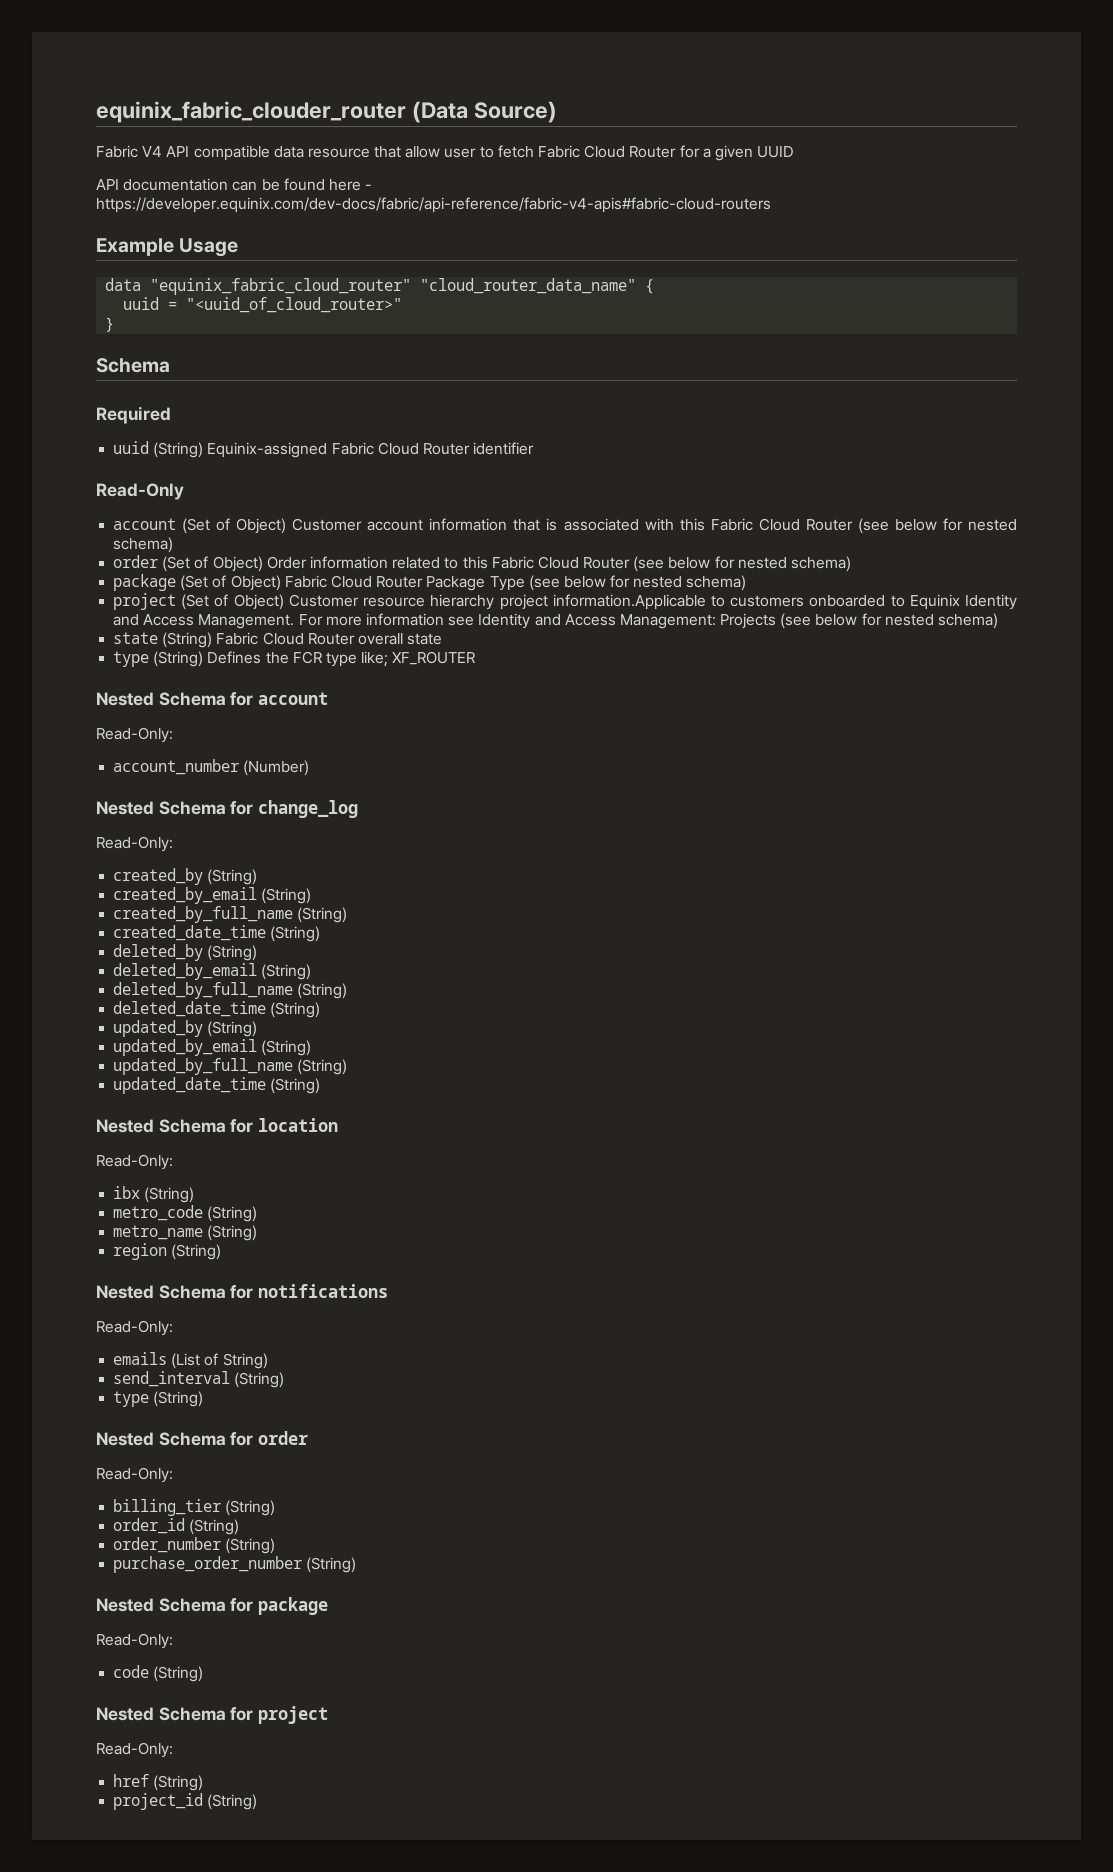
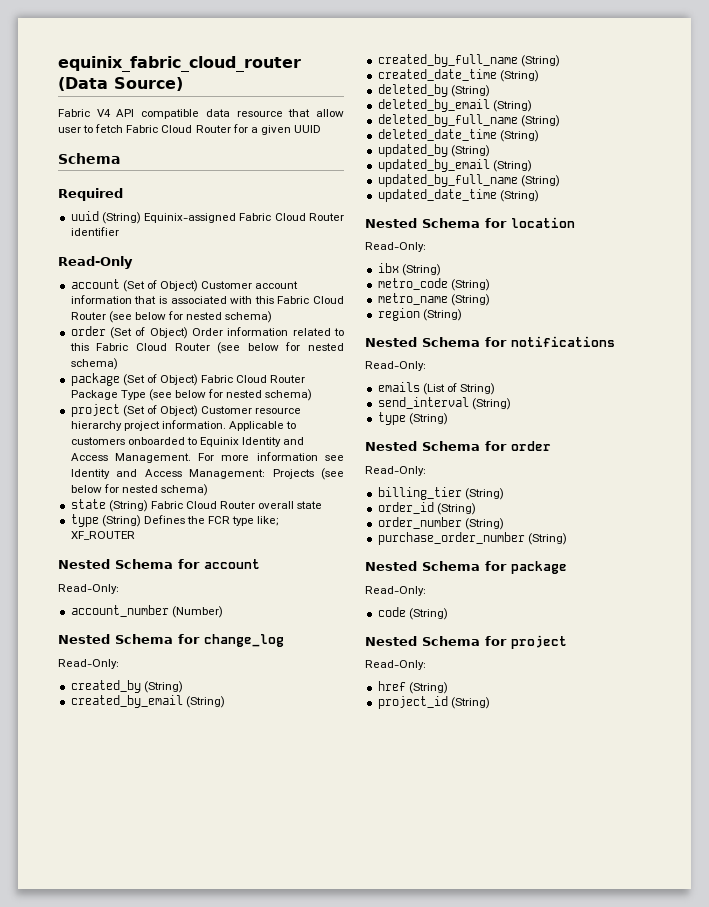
[96,101,406,123] equinix_fabric_clouder_router -> [58,56,301,72] equinix_fabric_cloud_router
[96,178,373,191] [96,197,771,213] [96,238,239,257] [105,278,655,295] [123,297,403,313] [105,317,115,332] // API documentation can be found here - https://developer.equinix.com/dev-docs/fabric/api-reference/fabric-v4-apis#fabric-cloud-routers // Example Usage // data "equinix_fabric_cloud_router" "cloud_router_data_name" { // uuid = "<uuid_of_cloud_router>" // } -> (321, 129) none
[552,594,706,610] information.Applicable -> [161,420,284,431] information. Applicable

